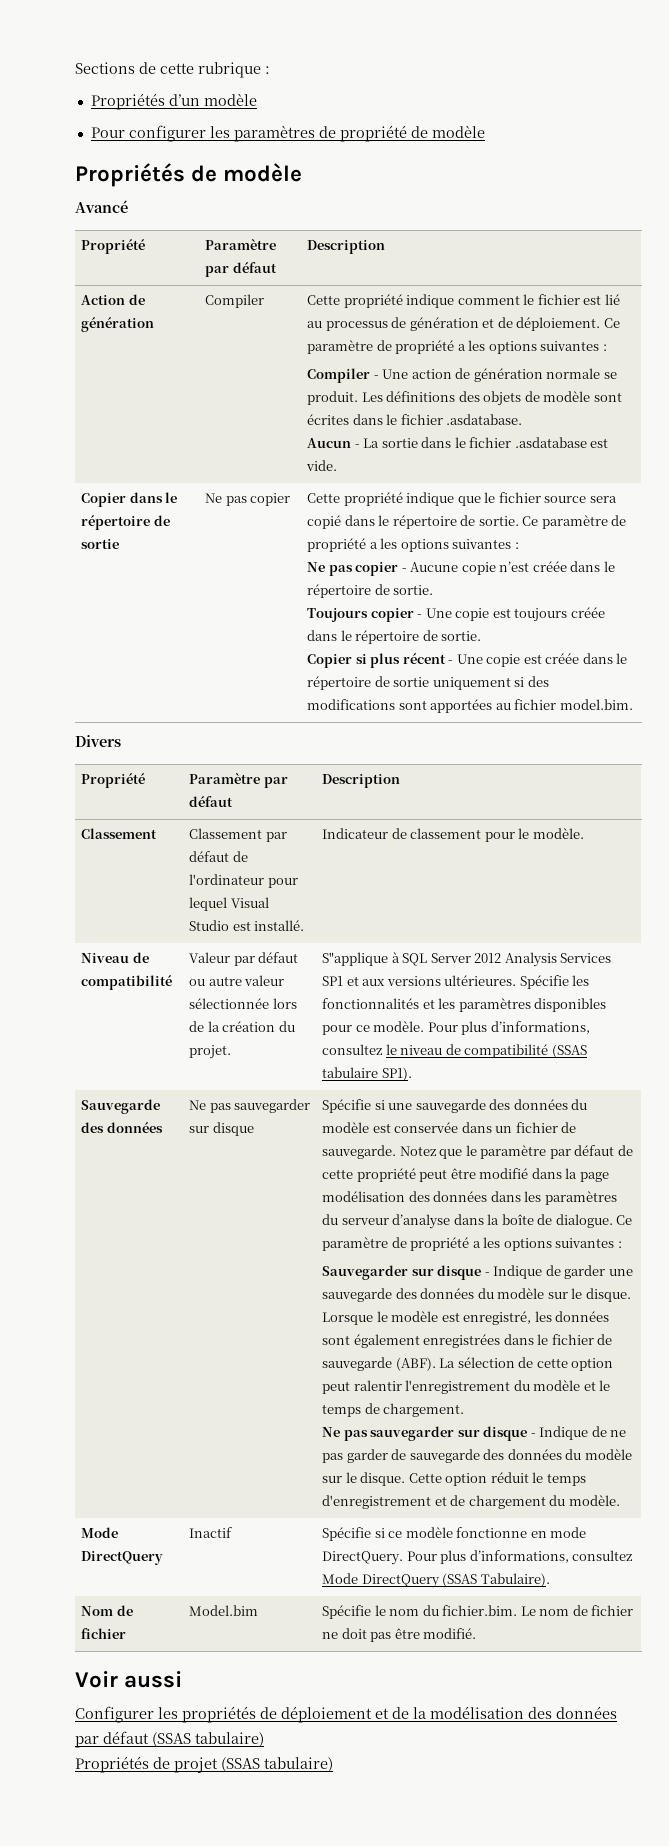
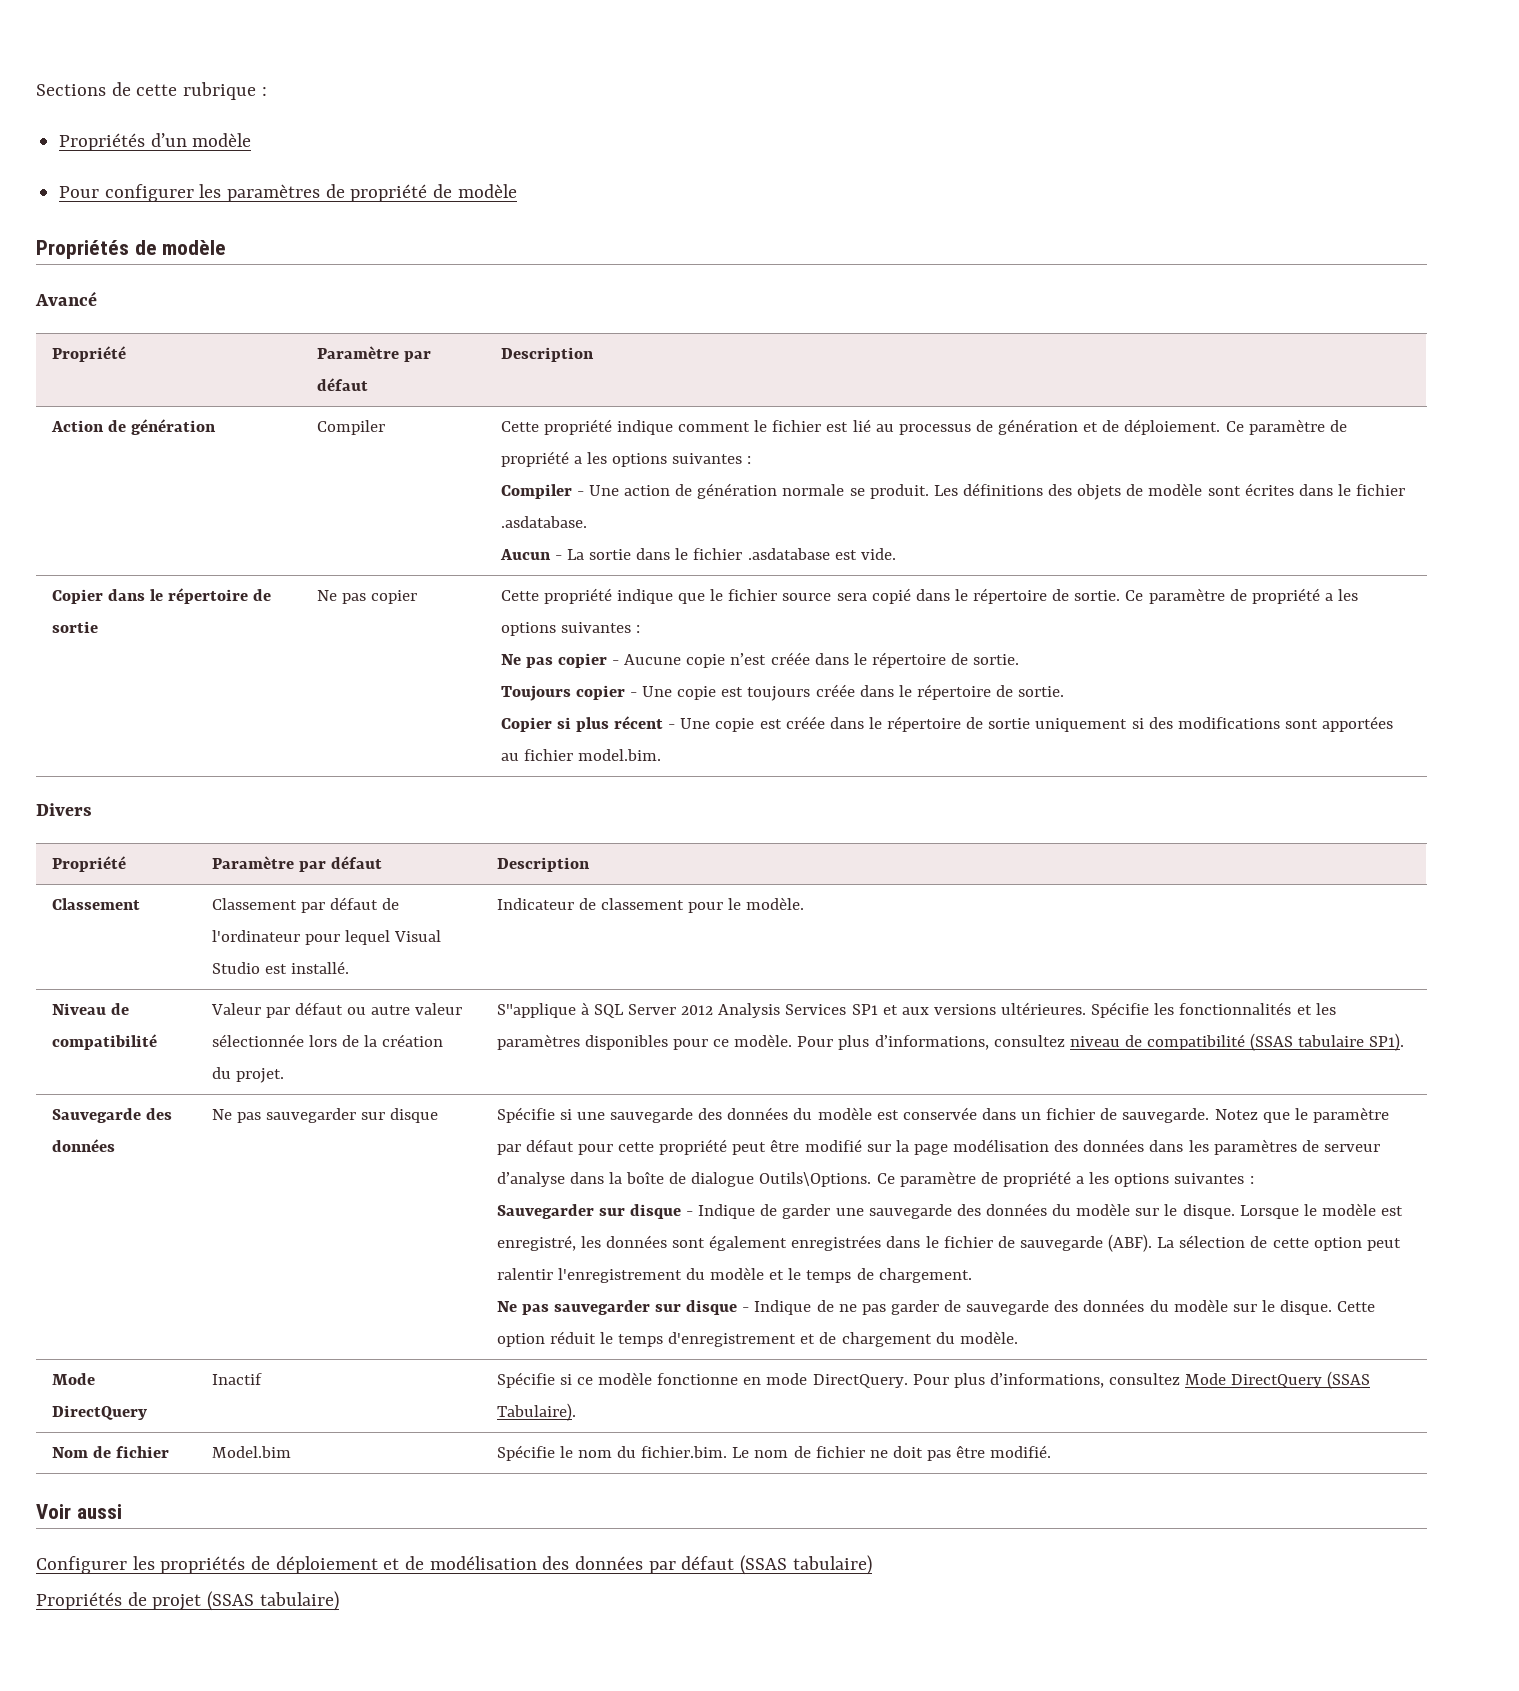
[385,1044,397,1055] le -> (1065, 1041) none
[617,1145,633,1156] de -> [577,1144,613,1155] pour
[531,1168,562,1179] dans -> [866,1144,891,1152] sur
[322,1214,339,1225] du -> [1301,1140,1319,1152] de
[555,1214,613,1228] dialogue. -> [691,1172,872,1187] dialogue Outils\Options.
[413,1707,426,1719] la -> (425, 1563) none

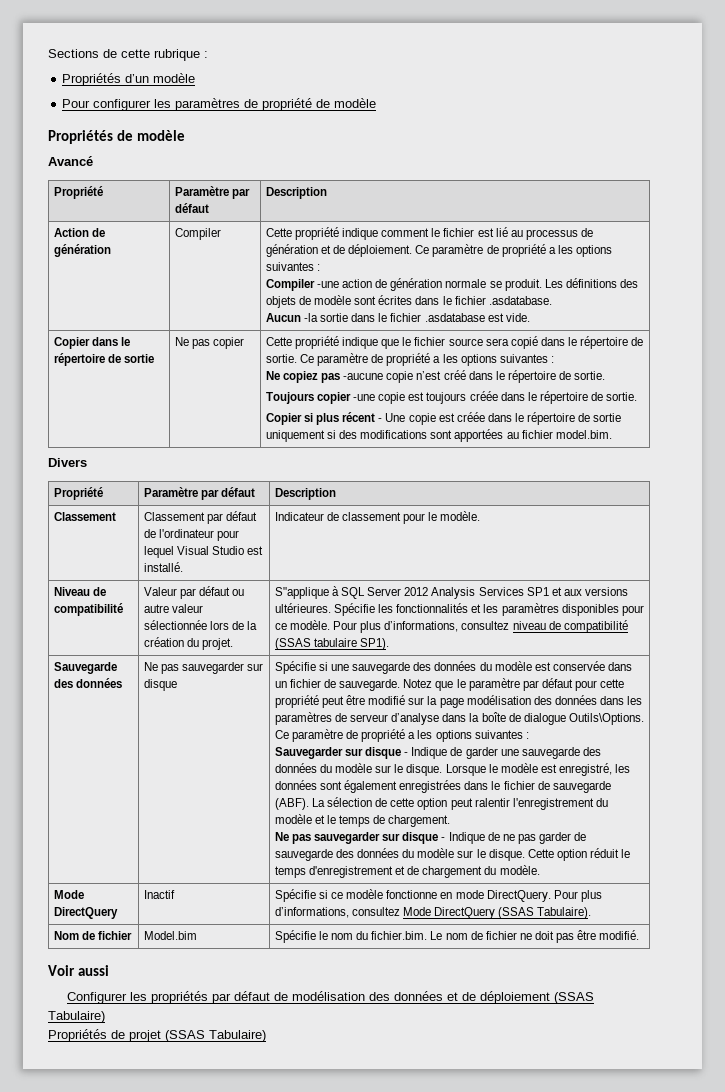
[576,485,619,496] - Une -> [317,281,340,288] -une
[554,549,584,560] - La -> [304,313,319,322] -la
[525,653,682,668] pas copier - Aucune -> [283,371,384,383] copiez pas -aucune
[770,652,810,665] créée -> [443,370,466,380] créé
[629,686,672,697] - Une -> [353,394,376,401] -une
[251,1556,400,1574] de déploiement et -> [211,991,270,1004] par défaut
[648,1555,872,1575] par défaut (SSAS tabulaire) -> [446,991,594,1004] [48,1011,105,1023] et de déploiement (SSAS Tabulaire)
[259,1591,339,1611] tabulaire) -> [209,1030,266,1042] Tabulaire)

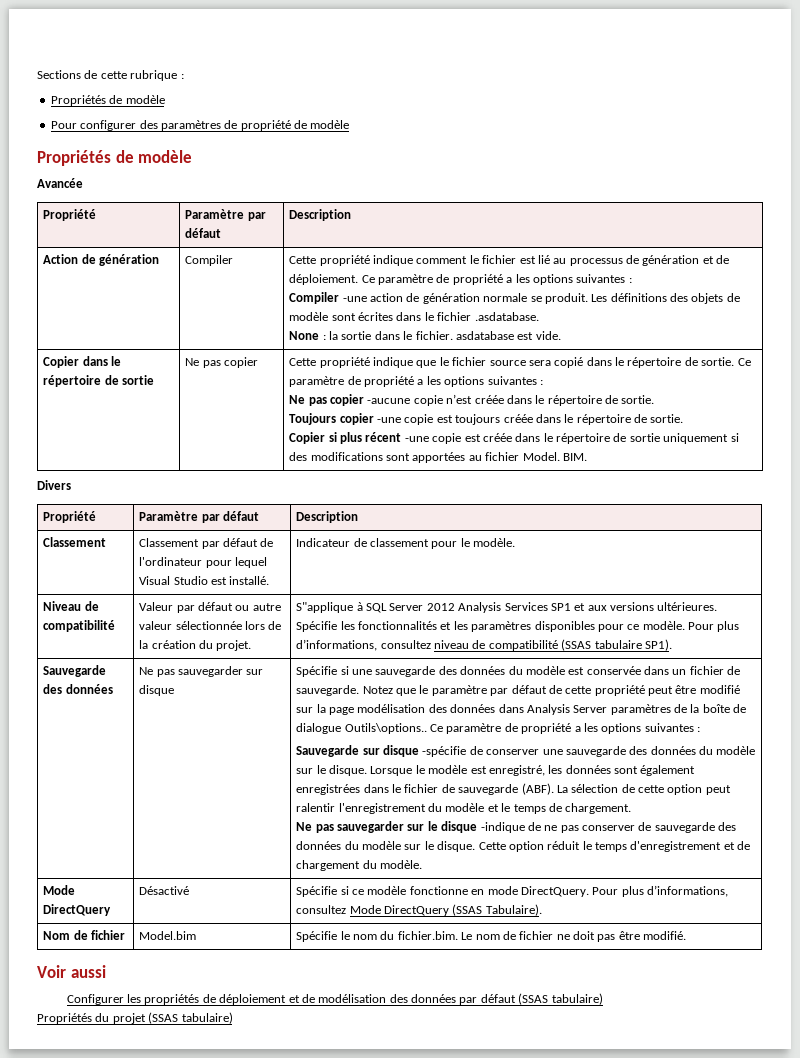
[125,74,150,83] d’un -> [109,95,123,104] de
[154,99,172,108] les -> [139,120,158,129] des
[48,156,93,166] Avancé -> [37,178,83,188] Avancée
[265,313,319,322] Aucun -la -> [289,331,339,340] None : la
[390,313,485,322] fichier .asdatabase -> [415,331,514,340] fichier. asdatabase
[283,371,341,383] copiez pas -> [308,394,365,406] pas copier
[443,370,466,380] créé -> [474,395,504,404] créée
[378,413,406,422] - Une -> [404,436,429,442] -une
[555,430,612,439] model.bim. -> [522,452,587,461] Model. BIM.
[575,680,598,691] pour -> [548,685,562,694] de
[627,696,643,705] [274,712,467,725] les paramètres de serveur d’analyse dans -> [526,704,688,715] Analysis Server paramètres de
[568,713,644,725] [274,729,529,742] [274,747,498,759] Outils\Options. Ce paramètre de propriété a les options suivantes : // Sauvegarder sur disque - Indique de garder -> [344,723,701,734] [296,745,540,757] Outils\options.. Ce paramètre de propriété a les options suivantes : // Sauvegarde sur disque -spécifie de conserver
[402,832,485,844] disque - Indique -> [427,821,525,833] le disque -indique
[539,832,572,844] garder -> [582,825,636,831] conserver
[143,890,175,899] Inactif -> [139,886,190,895] Désactivé
[211,991,270,1004] par défaut -> [202,994,300,1005] de déploiement et
[446,991,594,1004] [48,1011,105,1023] [48,1029,125,1042] et de déploiement (SSAS Tabulaire) // Propriétés de -> [459,993,603,1005] [37,1013,110,1024] par défaut (SSAS tabulaire) // Propriétés du
[209,1030,266,1042] Tabulaire) -> [181,1012,233,1024] tabulaire)

